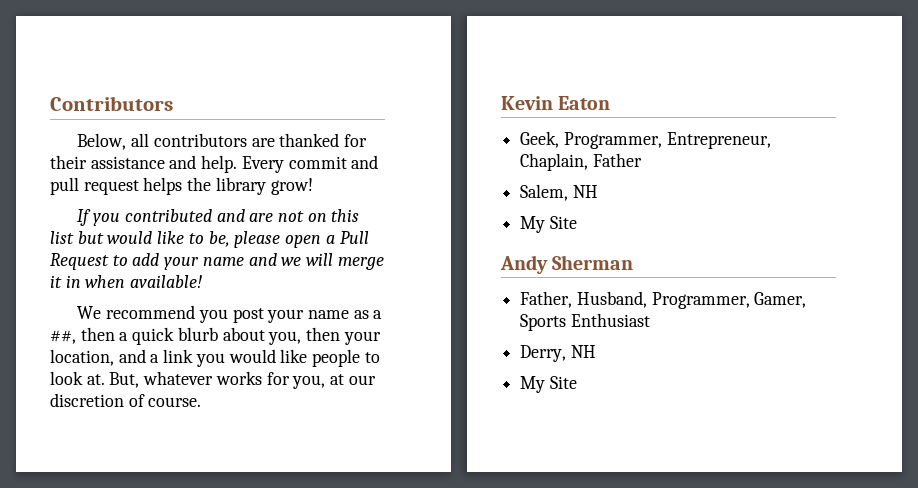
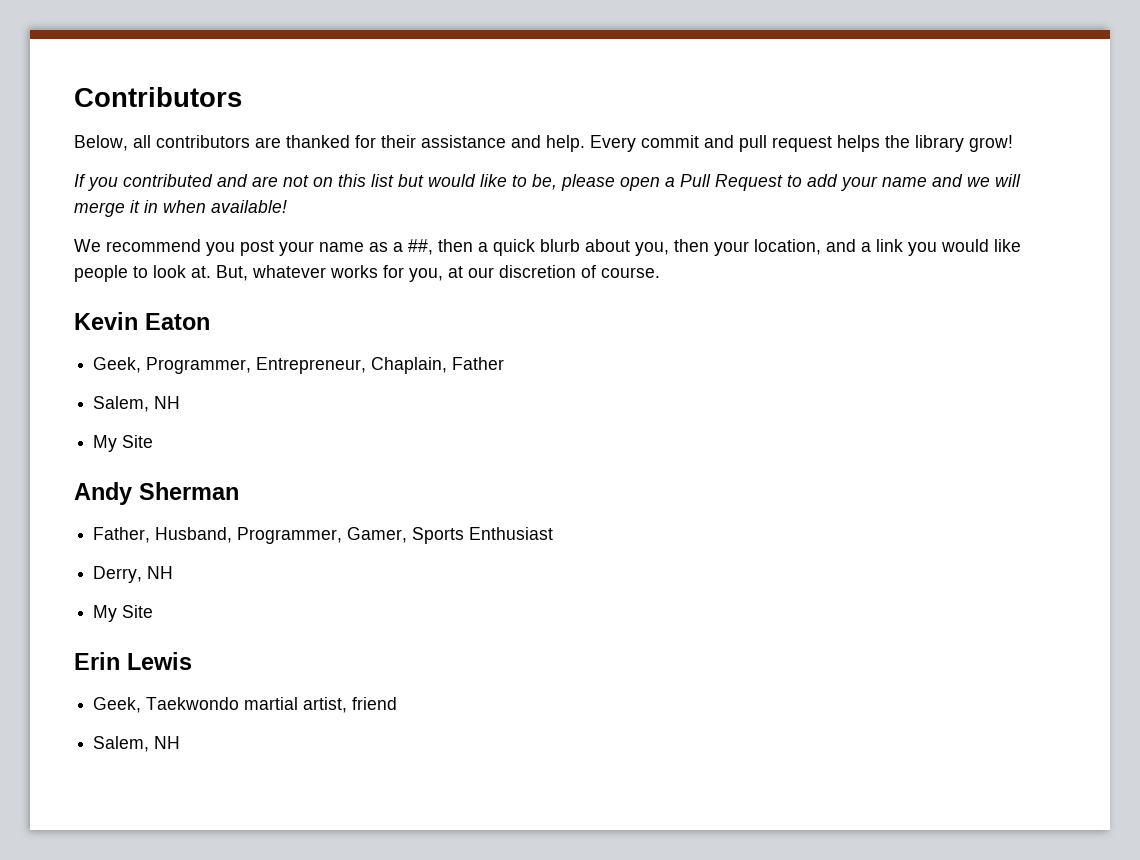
(577, 382) none -> [74,652,192,670] [93,697,398,713] [93,736,181,752] // Erin Lewis // Geek, Taekwondo martial artist, friend // Salem, NH

